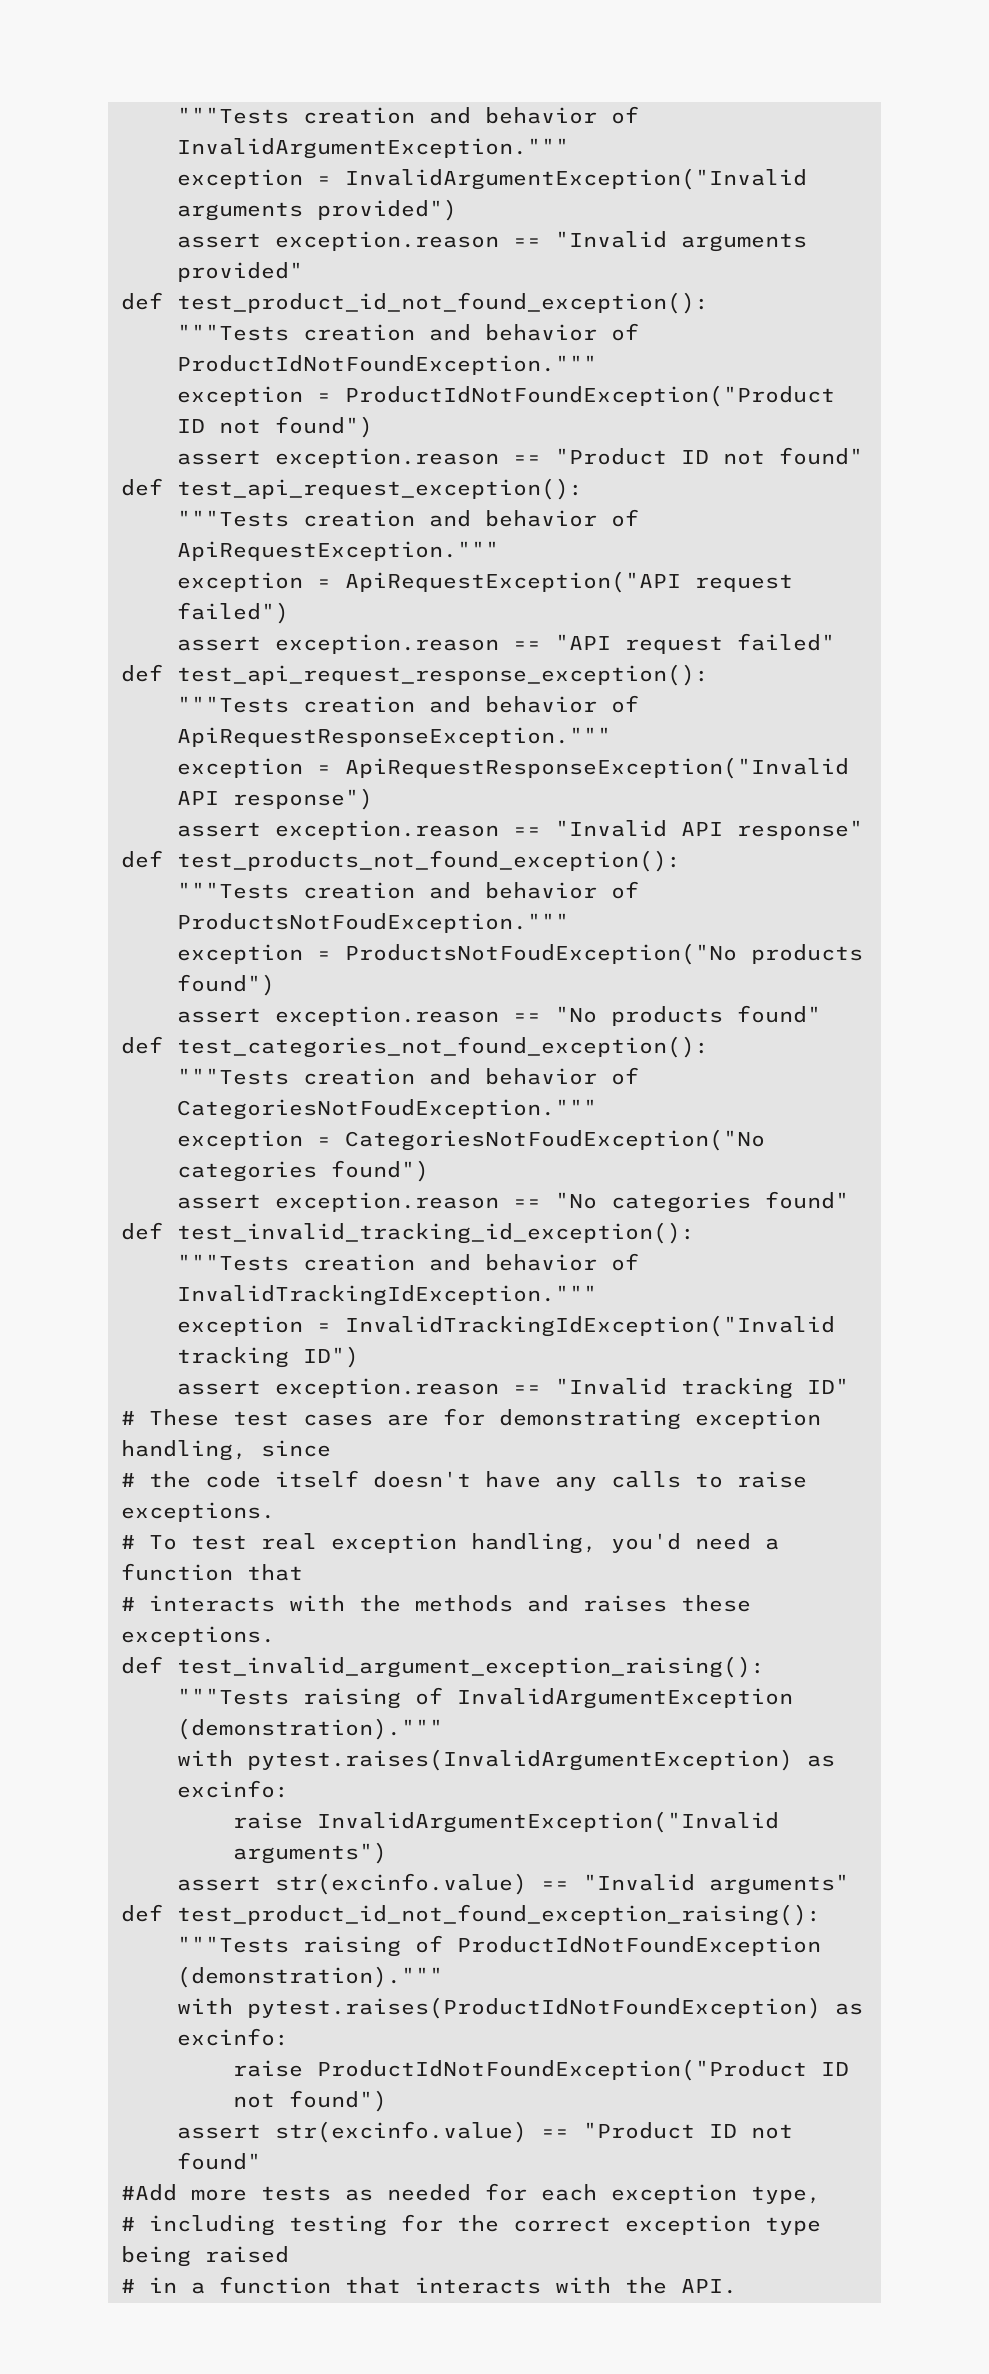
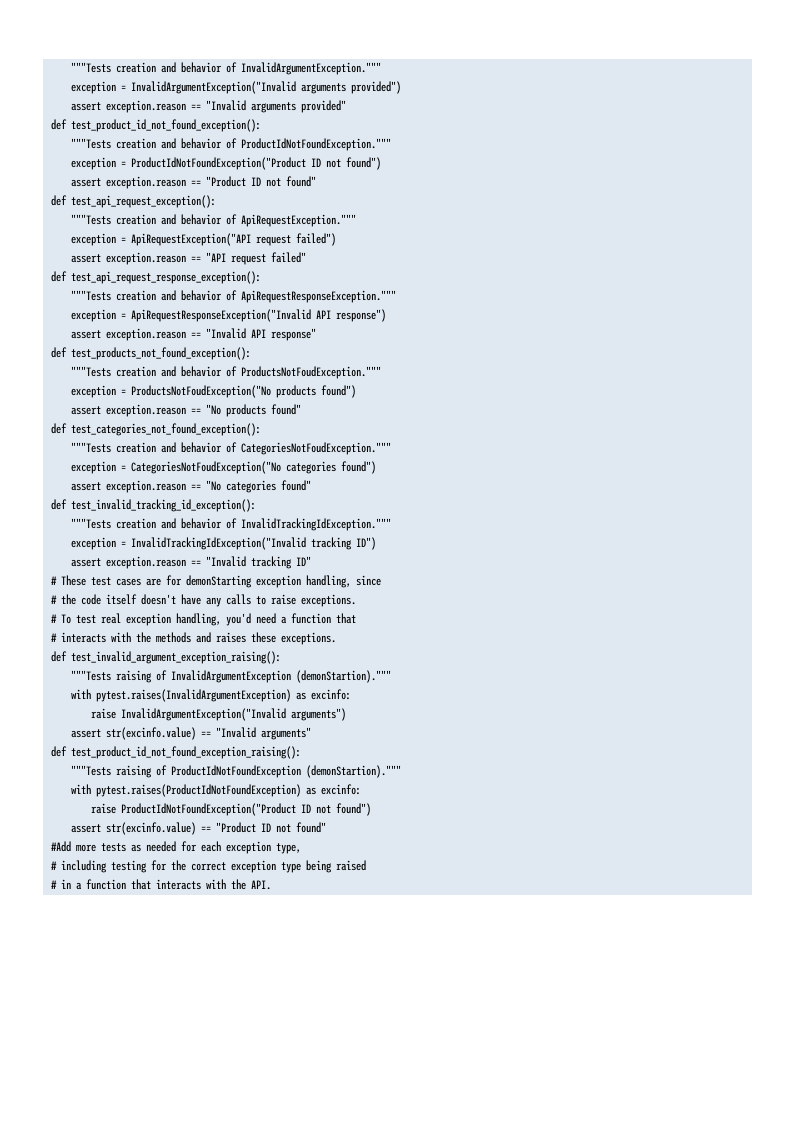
[498,1409,681,1430] demonstrating -> [185,575,252,588] demonStarting
[176,1718,443,1740] (demonstration).""" -> [295,670,391,683] (demonStartion)."""
[176,1966,443,1988] (demonstration).""" -> [305,765,401,778] (demonStartion)."""

